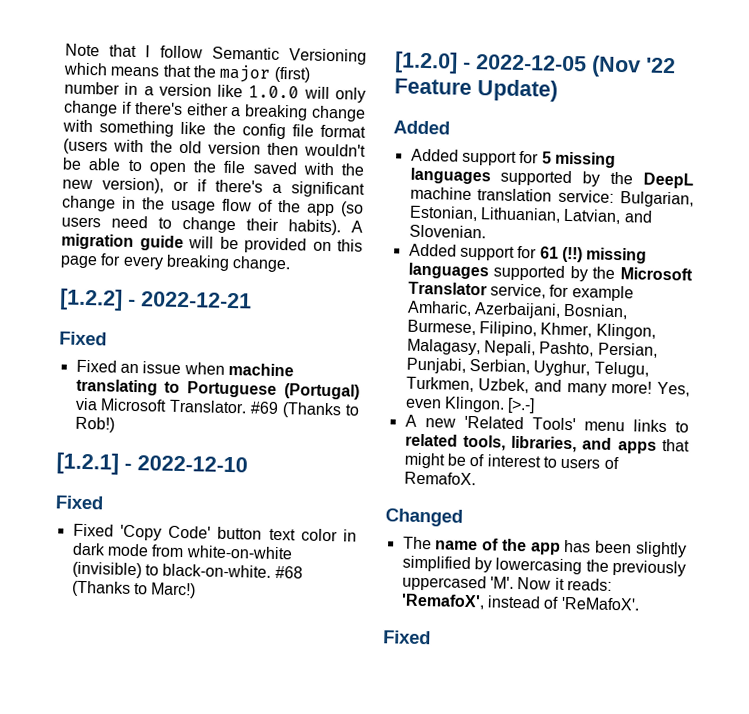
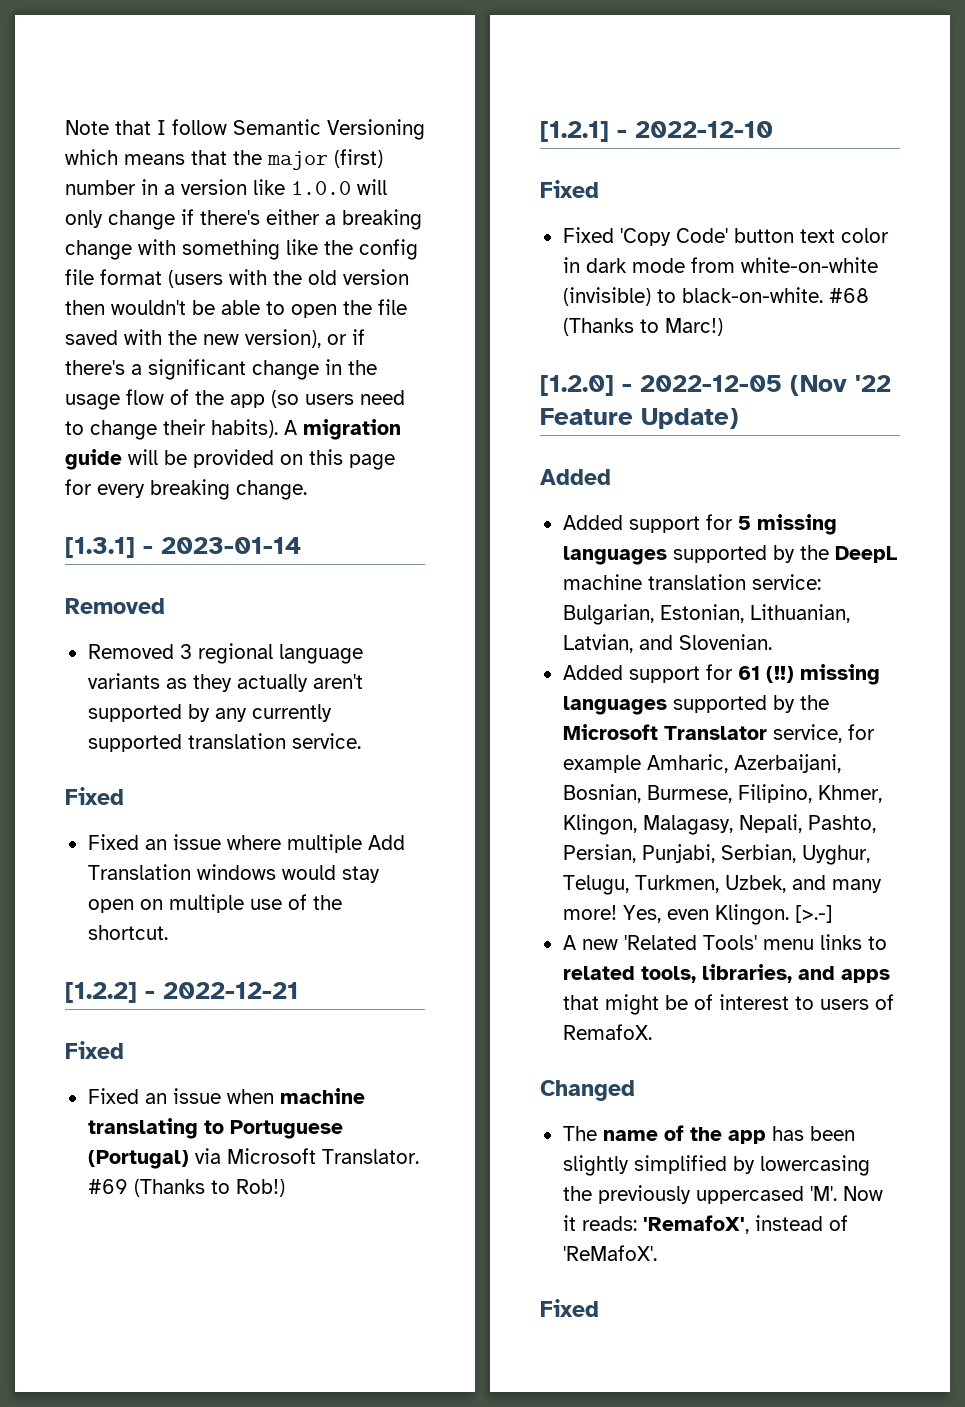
(292, 264) none -> [65,537,301,558] [65,598,165,614] [87,643,363,664] [87,673,363,692] [87,704,332,722] [87,733,361,752] [65,787,124,805] [87,834,405,853] [87,864,380,883] [87,894,342,913] [87,925,168,940] // [1.3.1] - 2023-01-14 // Removed // Removed 3 regional language variants as they actually aren't supported by any currently supported translation service. // Fixed // Fixed an issue where multiple Add Translation windows would stay open on multiple use of the shortcut.

